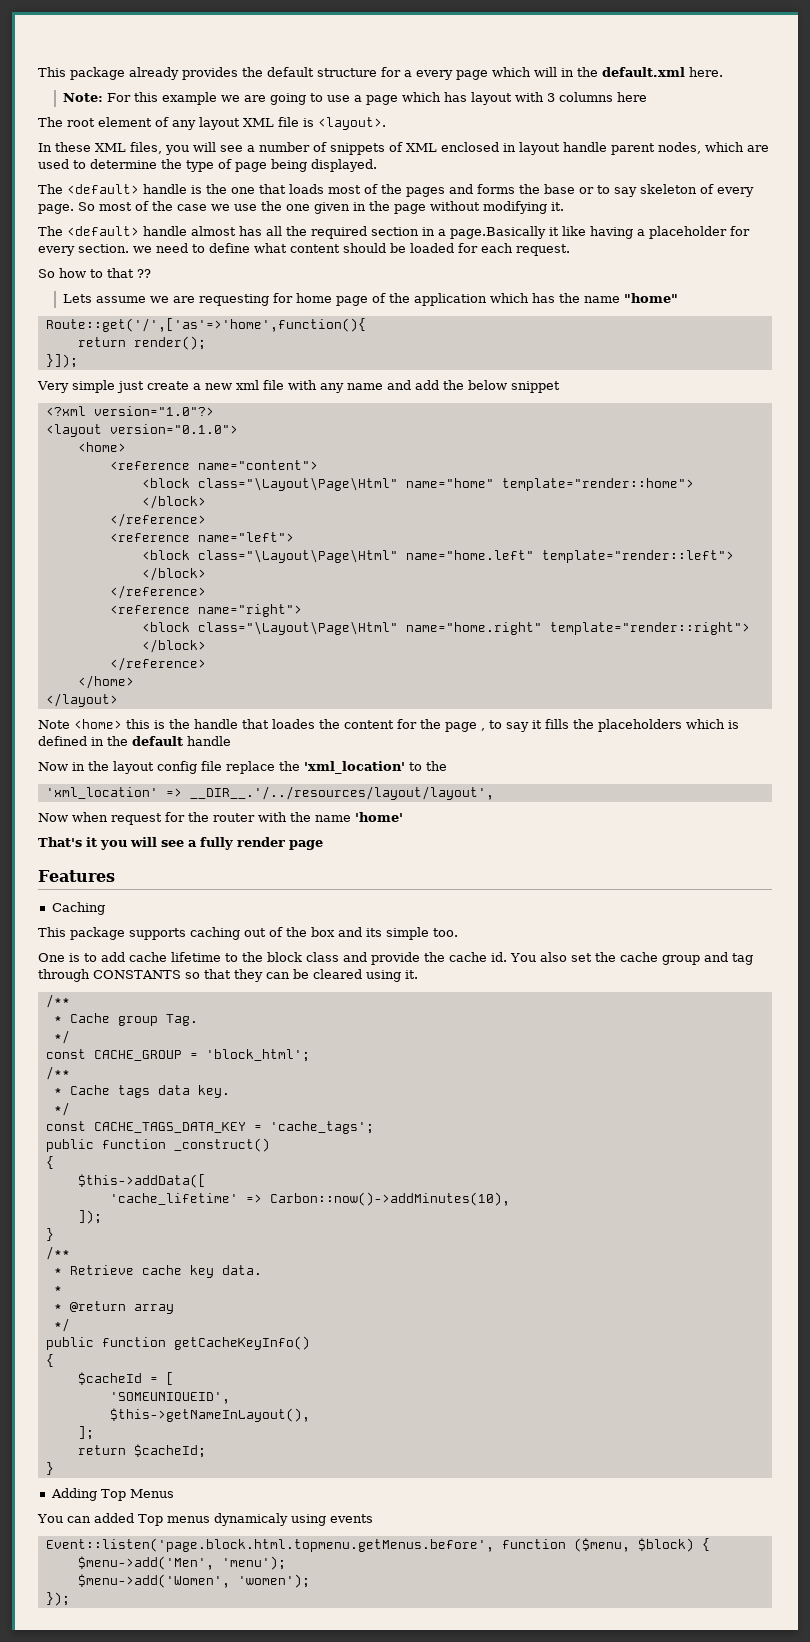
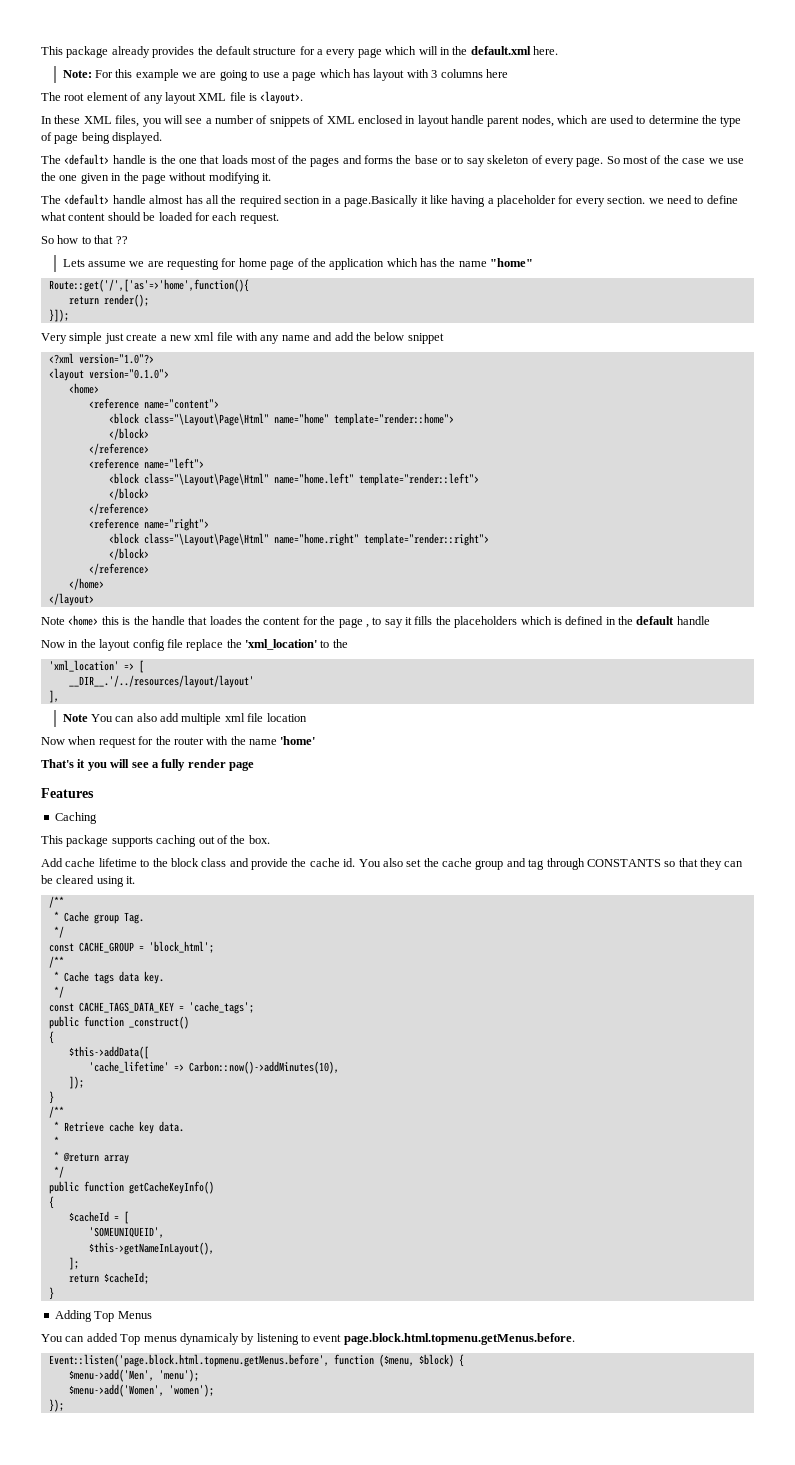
[189,786,494,800] __DIR__.'/../resources/layout/layout', -> [138,660,144,673] [68,675,254,688] [48,690,59,703] [62,713,307,725] [ // __DIR__.'/../resources/layout/layout' // ], // Note You can also add multiple xml file location
[311,927,458,940] [38,952,125,962] box and its simple too. // One is to add -> [248,835,270,844] [41,858,63,867] box. // Add
[290,1514,373,1526] using events -> [241,1333,575,1345] by listening to event page.block.html.topmenu.getMenus.before.

